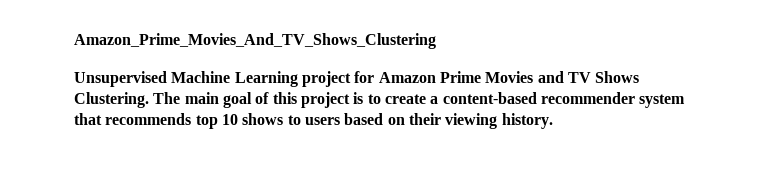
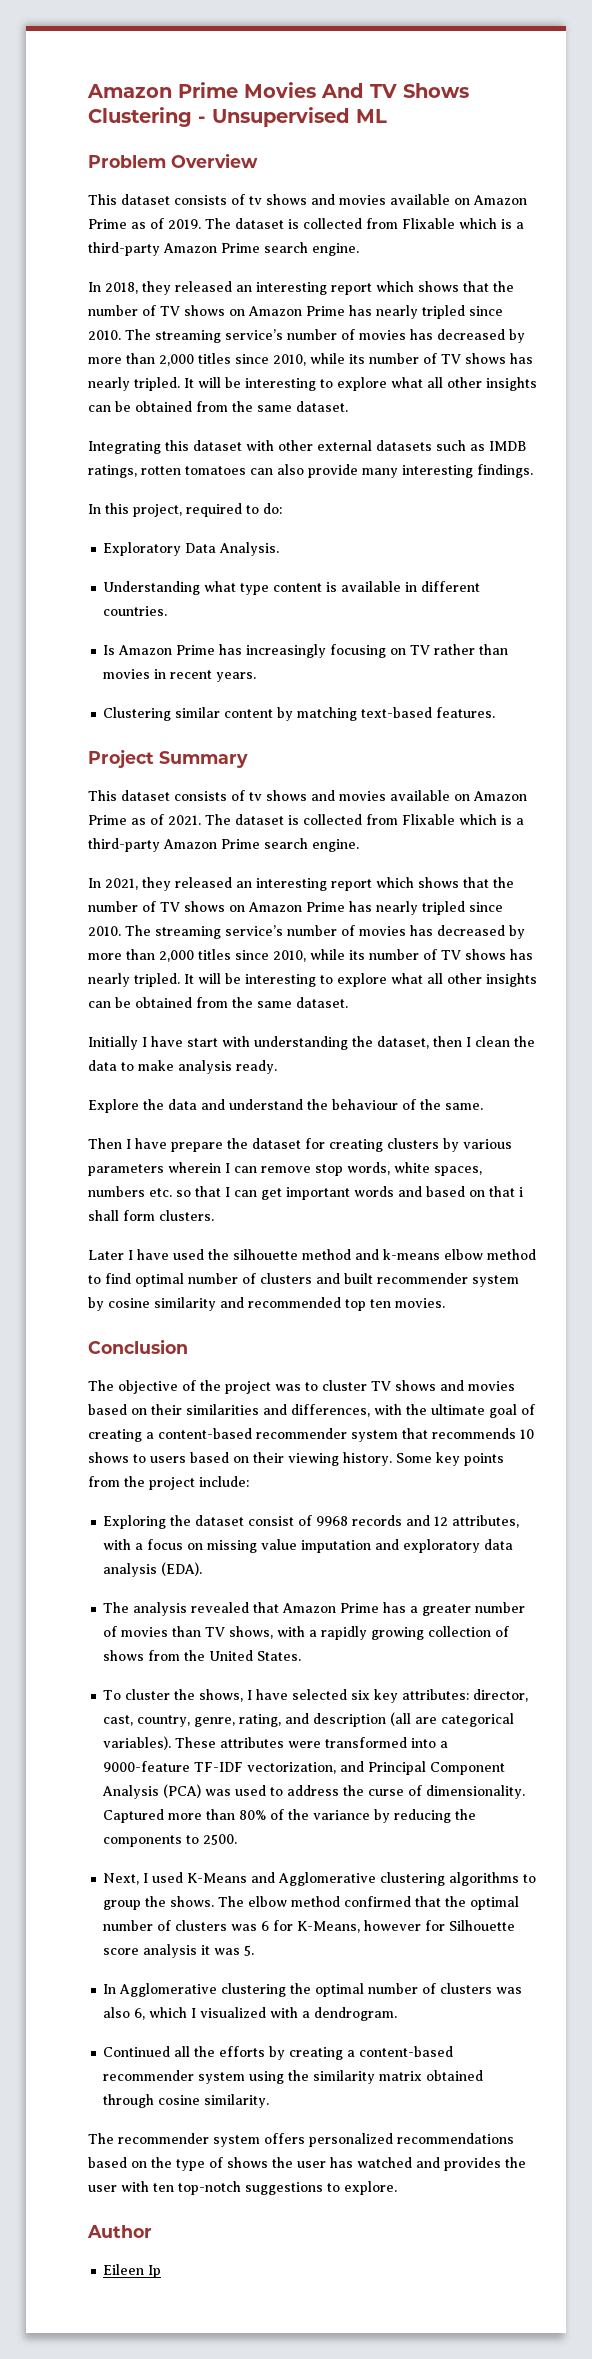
[74,33,436,49] [74,71,375,87] Amazon_Prime_Movies_And_TV_Shows_Clustering // Unsupervised Machine Learning project for -> (87, 91) none
[537,71,564,83] and -> [321,83,364,98] And
[74,92,426,108] Clustering. The main goal of this project is to create -> [88,107,387,127] [88,153,258,168] [88,194,527,205] [88,218,524,229] [88,242,359,256] [88,281,514,295] [88,305,503,319] [88,329,525,343] [88,353,533,366] [88,377,537,391] [88,401,348,412] [88,440,526,454] [88,464,533,478] [88,503,282,517] [103,542,280,556] [103,581,481,595] [103,606,168,616] [103,644,509,658] [103,669,257,682] [103,707,496,721] [88,749,248,768] [88,790,527,801] [88,814,524,825] [88,838,359,852] [88,877,514,891] [88,901,503,915] [88,925,525,939] [88,949,533,962] [88,973,537,987] [88,997,348,1008] [88,1036,535,1050] [88,1060,277,1074] [88,1099,483,1113] [88,1138,512,1152] [88,1162,482,1176] [88,1186,523,1200] [88,1210,214,1221] [88,1249,536,1260] [88,1273,519,1287] [88,1297,445,1311] [88,1339,188,1354] [88,1380,515,1394] [88,1404,535,1418] [88,1429,142,1442] Clustering - Unsupervised ML // Problem Overview // This dataset consists of tv shows and movies available on Amazon Prime as of 2019. The dataset is collected from Flixable which is a third-party Amazon Prime search engine. // In 2018, they released an interesting report which shows that the number of TV shows on Amazon Prime has nearly tripled since 2010. The streaming service’s number of movies has decreased by more than 2,000 titles since 2010, while its number of TV shows has nearly tripled. It will be interesting to explore what all other insights can be obtained from the same dataset. // Integrating this dataset with other external datasets such as IMDB ratings, rotten tomatoes can also provide many interesting findings. // In this project, required to do: // Exploratory Data Analysis. // Understanding what type content is available in different countries. // Is Amazon Prime has increasingly focusing on TV rather than movies in recent years. // Clustering similar content by matching text-based features. // Project Summary // This dataset consists of tv shows and movies available on Amazon Prime as of 2021. The dataset is collected from Flixable which is a third-party Amazon Prime search engine. // In 2021, they released an interesting report which shows that the number of TV shows on Amazon Prime has nearly tripled since 2010. The streaming service’s number of movies has decreased by more than 2,000 titles since 2010, while its number of TV shows has nearly tripled. It will be interesting to explore what all other insights can be obtained from the same dataset. // Initially I have start with understanding the dataset, then I clean the data to make analysis ready. // Explore the data and understand the behaviour of the same. // Then I have prepare the dataset for creating clusters by various parameters wherein I can remove stop words, white spaces, numbers etc. so that I can get important words and based on that i shall form clusters. // Later I have used the silhouette method and k-means elbow method to find optimal number of clusters and built recommender system by cosine similarity and recommended top ten movies. // Conclusion // The objective of the project was to cluster TV shows and movies based on their similarities and differences, with the ultimate goal of creating
[195,115,218,129] top -> (516, 1433) none
(553, 121) none -> [396,1452,504,1466] [88,1476,249,1490] [103,1515,520,1529] [103,1539,514,1553] [103,1562,203,1577] [103,1602,526,1616] [103,1626,510,1640] [103,1650,302,1661] [103,1689,529,1703] [103,1712,515,1727] [103,1736,449,1750] [103,1761,506,1775] [102,1784,526,1799] [103,1809,477,1823] [103,1834,238,1847] [103,1872,537,1886] [103,1896,520,1910] [103,1920,516,1933] [103,1944,255,1958] [103,1983,523,1997] [103,2007,398,2021] [103,2046,454,2060] [103,2070,484,2084] [103,2094,270,2108] [88,2133,514,2147] [88,2157,526,2171] [88,2181,397,2195] [87,2225,152,2238] [103,2264,162,2278] Some key points from the project include: // Exploring the dataset consist of 9968 records and 12 attributes, with a focus on missing value imputation and exploratory data analysis (EDA). // The analysis revealed that Amazon Prime has a greater number of movies than TV shows, with a rapidly growing collection of shows from the United States. // To cluster the shows, I have selected six key attributes: director, cast, country, genre, rating, and description (all are categorical variables). These attributes were transformed into a 9000-feature TF-IDF vectorization, and Principal Component Analysis (PCA) was used to address the curse of dimensionality. Captured more than 80% of the variance by reducing the components to 2500. // Next, I used K-Means and Agglomerative clustering algorithms to group the shows. The elbow method confirmed that the optimal number of clusters was 6 for K-Means, however for Silhouette score analysis it was 5. // In Agglomerative clustering the optimal number of clusters was also 6, which I visualized with a dendrogram. // Continued all the efforts by creating a content-based recommender system using the similarity matrix obtained through cosine similarity. // The recommender system offers personalized recommendations based on the type of shows the user has watched and provides the user with ten top-notch suggestions to explore. // Author // Eileen Ip

